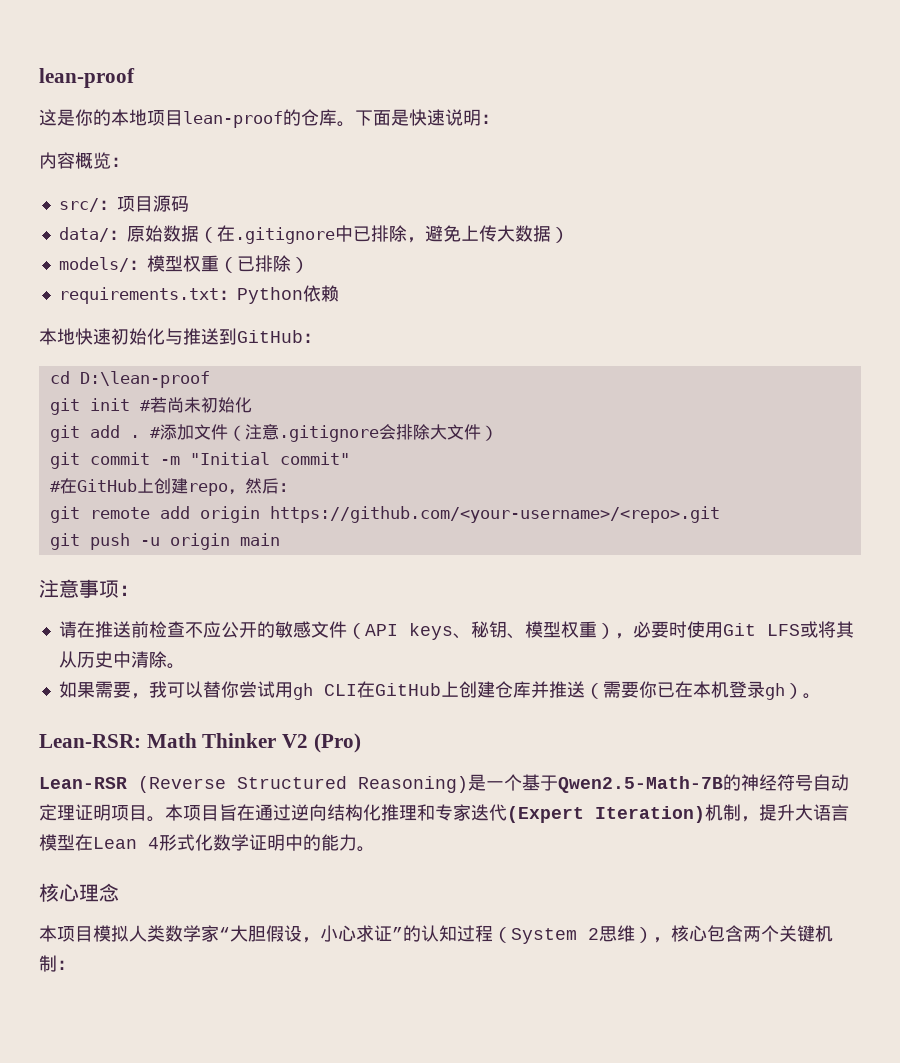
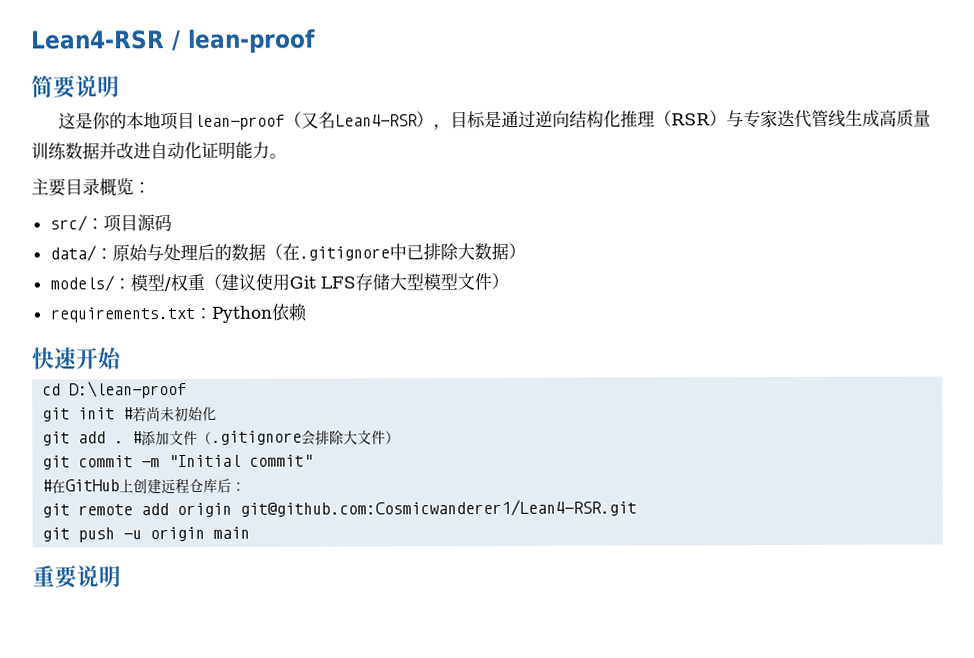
[39,68,135,88] lean-proof -> [31,28,316,53] [31,75,120,99] Lean4-RSR / lean-proof // 简要说明
[283,109,499,127] [39,152,75,169] 的仓库。下面是快速说明： // 内容 -> [284,109,932,131] [31,141,287,160] [31,178,100,197] （又名Lean4-RSR），目标是通过逆向结构化推理（RSR）与专家迭代管线生成高质量训练数据并改进自动化证明能力。 // 主要目录
(163, 233) none -> [145,243,232,262] 与处理后的
[406,225,497,243] ，避免上传 -> (459, 252) none
[182,255,309,273] [58,285,339,304] [39,328,321,345] 权重（已排除） // requirements.txt：Python依赖 // 本地快速初始化与推送到GitHub： -> [163,272,509,292] [49,303,307,323] [32,347,123,370] /权重（建议使用Git LFS存储大型模型文件） // requirements.txt：Python依赖 // 快速开始
[244,424,279,440] 注意 -> (213, 438) none
[187,478,262,496] repo，然 -> [161,478,219,495] 远程仓库
[269,506,720,523] https://github.com/<your-username>/<repo>.git -> [240,499,638,517] git@github.com:Cosmicwanderer1/Lean4-RSR.git
[39,579,139,598] [58,621,854,640] [58,651,185,669] [58,681,821,700] [39,733,361,753] [39,774,849,793] [39,804,849,823] [39,834,375,852] [39,883,119,902] [39,925,833,944] [39,955,75,972] 注意事项： // 请在推送前检查不应公开的敏感文件（API keys、秘钥、模型权重），必要时使用Git LFS或将其从历史中清除。 // 如果需要，我可以替你尝试用gh CLI在GitHub上创建仓库并推送（需要你已在本机登录gh）。 // Lean-RSR: Math Thinker V2 (Pro) // Lean-RSR (Reverse Structured Reasoning)是一个基于Qwen2.5-Math-7B的神经符号自动定理证明项目。本项目旨在通过逆向结构化推理和专家迭代(Expert Iteration)机制，提升大语言模型在Lean 4形式化数学证明中的能力。 // 核心理念 // 本项目模拟人类数学家“大胆假设，小心求证”的认知过程（System 2思维），核心包含两个关键机制： -> [32,565,121,589] 重要说明

